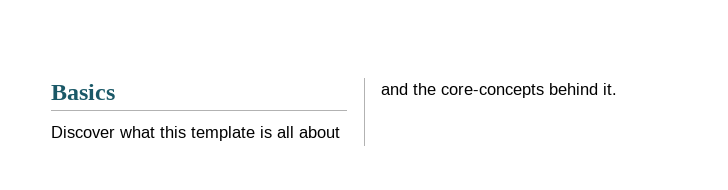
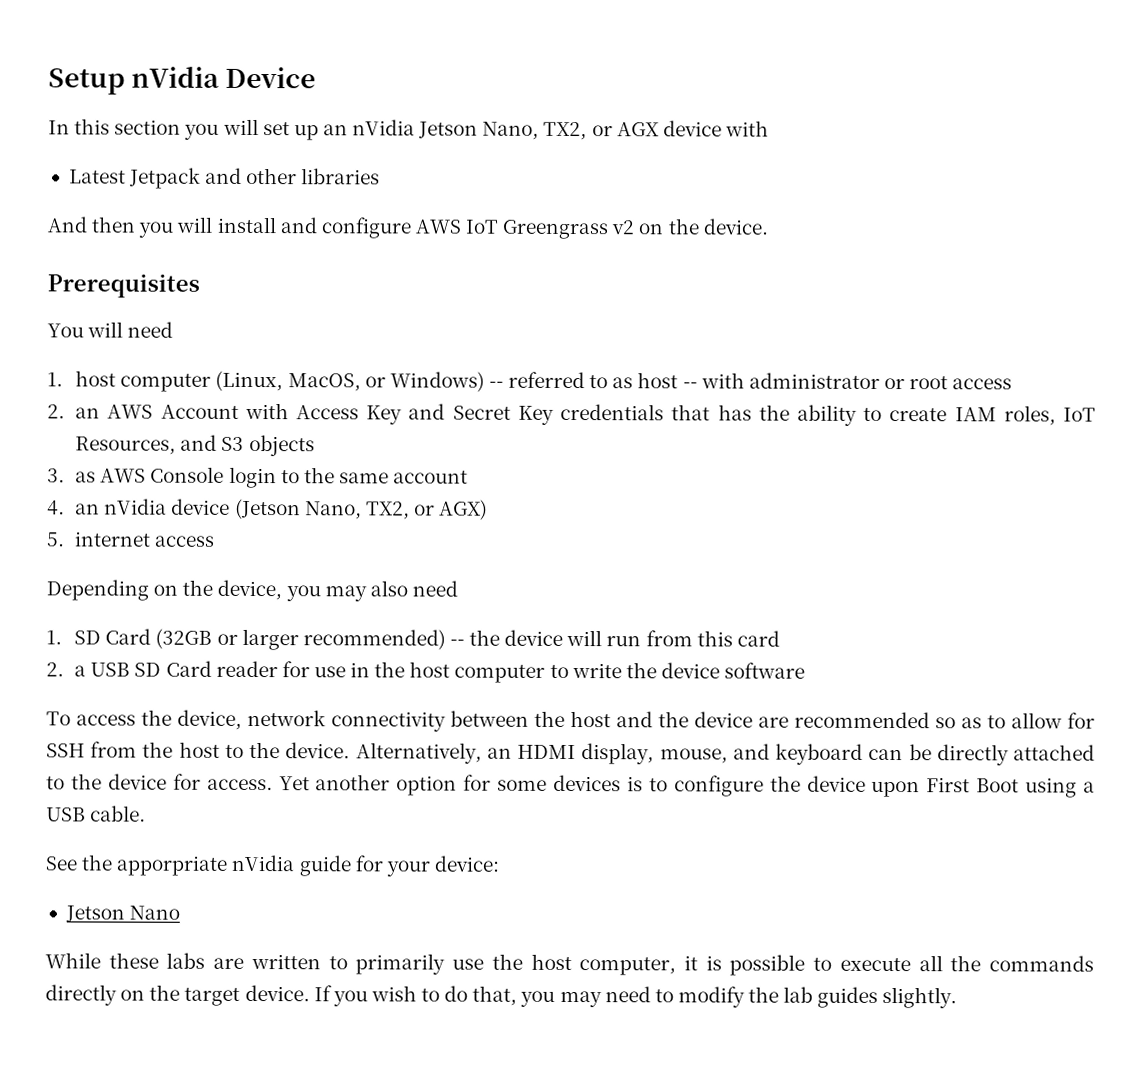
[51,84,115,100] [51,126,340,141] [381,83,617,98] Basics // Discover what this template is all about and the core-concepts behind it. -> [48,66,317,95] [48,118,769,141] [68,167,381,189] [47,216,769,240] [47,273,200,298] [47,321,174,338] [47,370,1013,392] [47,402,1096,426] [75,434,315,457] [47,466,469,489] [47,498,489,520] [46,531,216,547] [46,579,458,602] [46,628,780,651] [46,660,806,683] [46,709,1095,732] [46,741,1096,766] [46,773,1095,798] [46,805,147,822] [45,854,500,877] [64,905,181,923] [45,952,1094,976] [45,984,958,1009] Setup nVidia Device // In this section you will set up an nVidia Jetson Nano, TX2, or AGX device with // Latest Jetpack and other libraries // And then you will install and configure AWS IoT Greengrass v2 on the device. // Prerequisites // You will need // 1. host computer (Linux, MacOS, or Windows) -- referred to as host -- with administrator or root access // 2. an AWS Account with Access Key and Secret Key credentials that has the ability to create IAM roles, IoT Resources, and S3 objects // 3. as AWS Console login to the same account // 4. an nVidia device (Jetson Nano, TX2, or AGX) // 5. internet access // Depending on the device, you may also need // 1. SD Card (32GB or larger recommended) -- the device will run from this card // 2. a USB SD Card reader for use in the host computer to write the device software // To access the device, network connectivity between the host and the device are recommended so as to allow for SSH from the host to the device. Alternatively, an HDMI display, mouse, and keyboard can be directly attached to the device for access. Yet another option for some devices is to configure the device upon First Boot using a USB cable. // See the apporpriate nVidia guide for your device: // Jetson Nano // While these labs are written to primarily use the host computer, it is possible to execute all the commands directly on the target device. If you wish to do that, you may need to modify the lab guides slightly.

